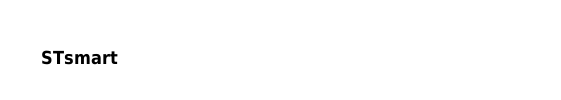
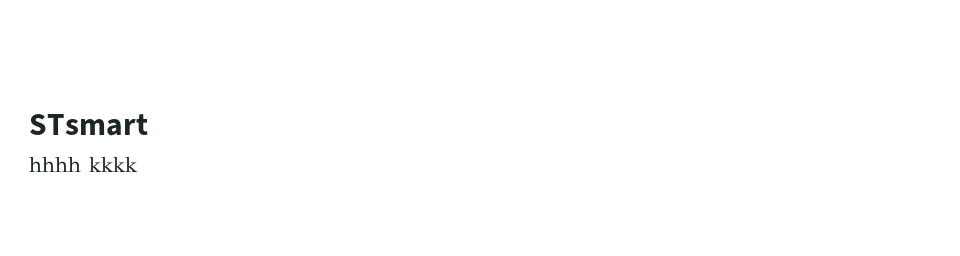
(118, 57) none -> [29,157,138,172] // hhhh kkkk

